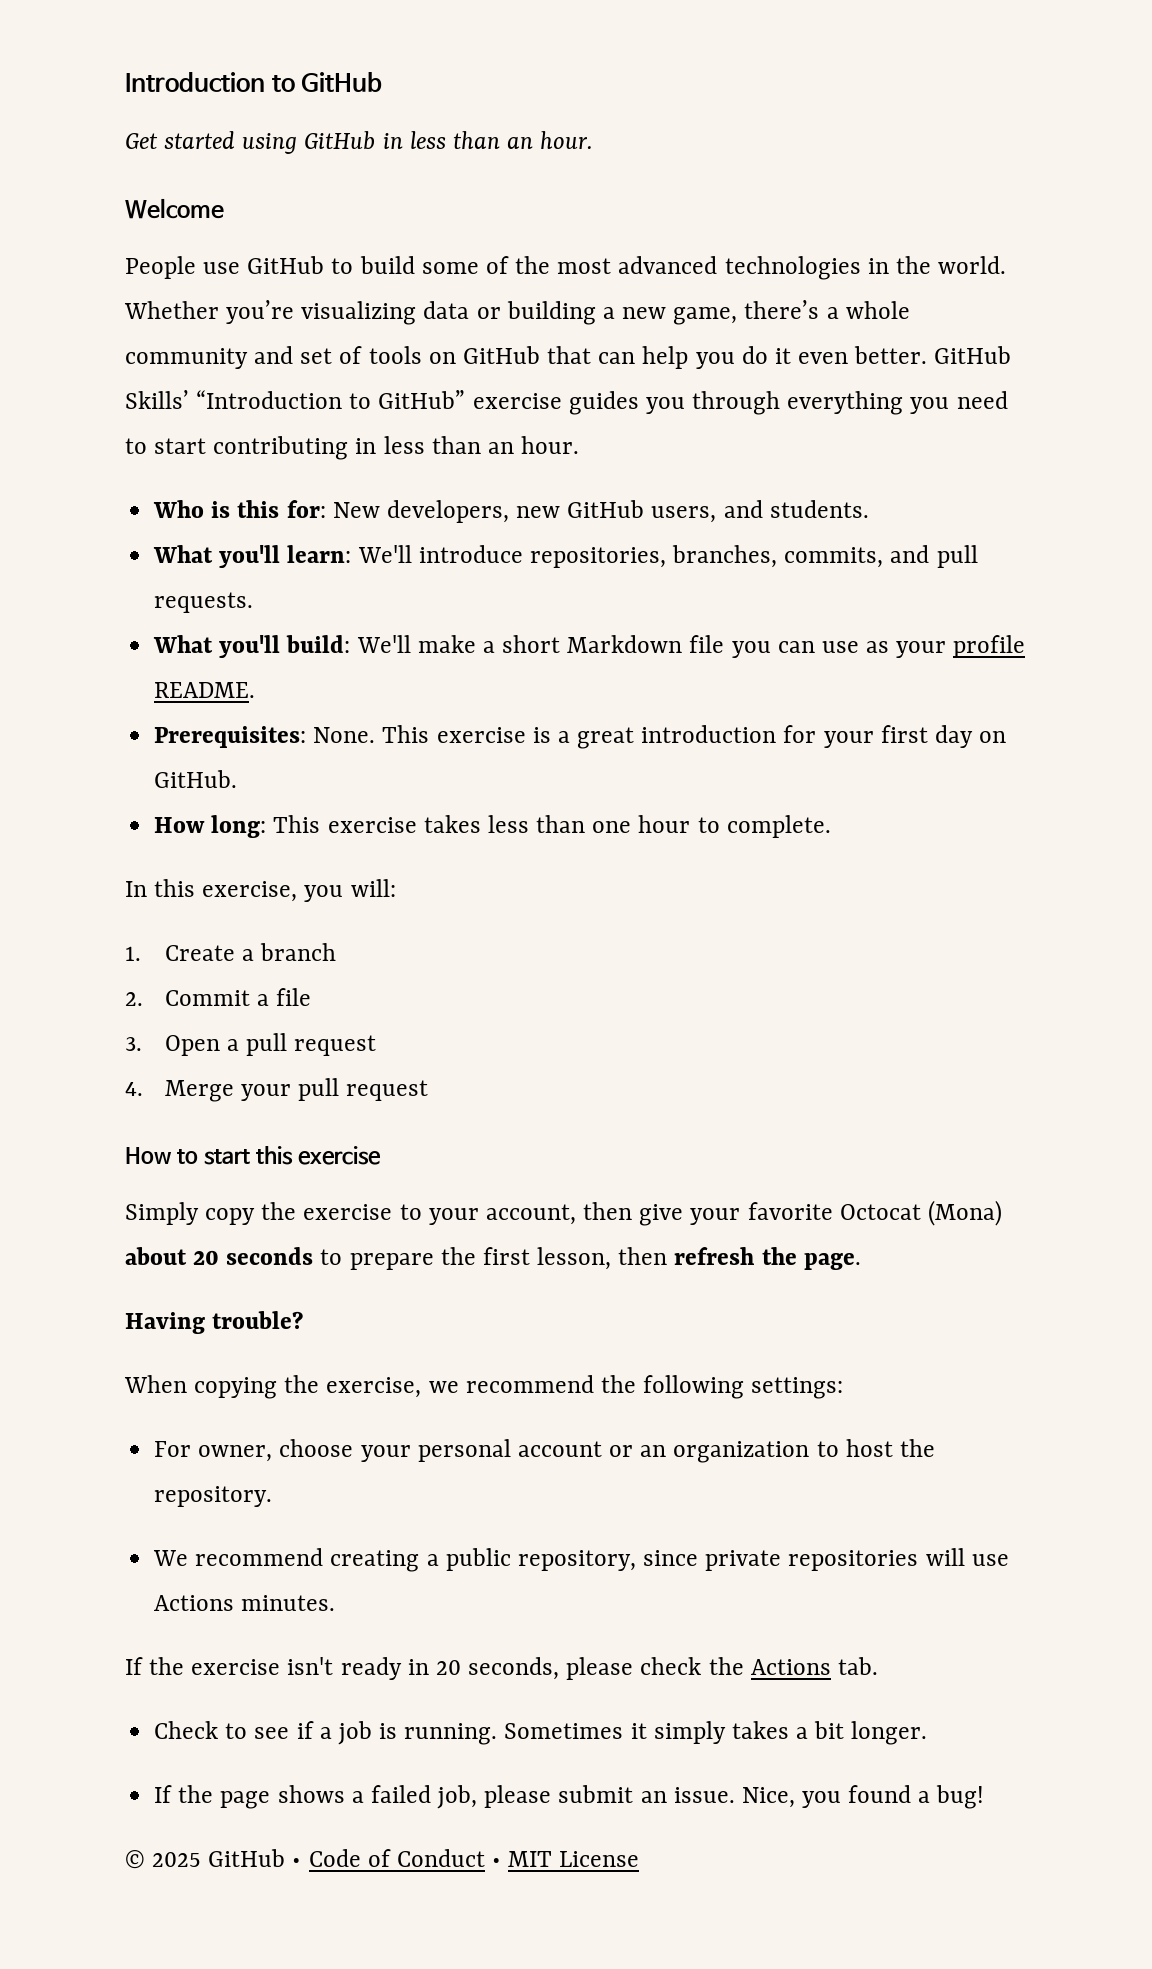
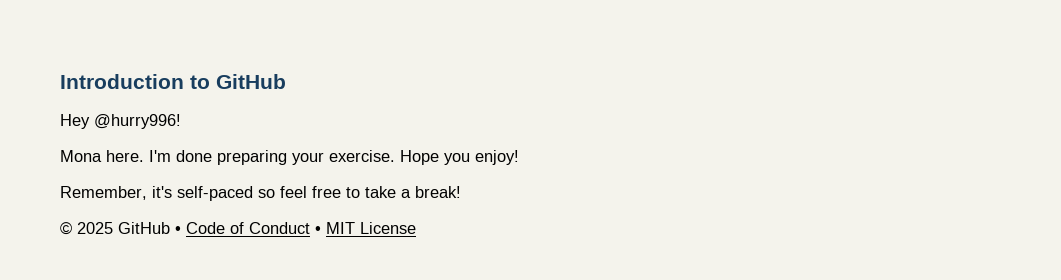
[125,131,594,154] [125,198,224,219] [125,256,1007,280] [124,300,910,325] [125,346,1012,369] [125,390,1008,415] [125,436,580,460] [153,500,869,523] [153,545,978,568] [154,592,254,613] [153,635,1026,658] [154,682,256,698] [154,725,1007,749] [154,770,238,788] [154,815,831,838] [125,879,396,902] [125,943,337,961] [125,988,312,1006] [125,1033,377,1056] [125,1078,429,1102] [125,1146,381,1165] [125,1200,1002,1226] [125,1247,861,1270] [125,1311,304,1334] [124,1375,844,1399] [154,1439,935,1463] [154,1486,273,1507] [153,1548,1009,1572] [154,1595,336,1611] [125,1657,878,1680] [154,1721,928,1745] [154,1785,985,1809] Get started using GitHub in less than an hour. // Welcome // People use GitHub to build some of the most advanced technologies in the world. Whether you’re visualizing data or building a new game, there’s a whole community and set of tools on GitHub that can help you do it even better. GitHub Skills’ “Introduction to GitHub” exercise guides you through everything you need to start contributing in less than an hour. // Who is this for: New developers, new GitHub users, and students. // What you'll learn: We'll introduce repositories, branches, commits, and pull requests. // What you'll build: We'll make a short Markdown file you can use as your profile README. // Prerequisites: None. This exercise is a great introduction for your first day on GitHub. // How long: This exercise takes less than one hour to complete. // In this exercise, you will: // 1. Create a branch // 2. Commit a file // 3. Open a pull request // 4. Merge your pull request // How to start this exercise // Simply copy the exercise to your account, then give your favorite Octocat (Mona) about 20 seconds to prepare the first lesson, then refresh the page. // Having trouble? // When copying the exercise, we recommend the following settings: // For owner, choose your personal account or an organization to host the repository. // We recommend creating a public repository, since private repositories will use Actions minutes. // If the exercise isn't ready in 20 seconds, please check the Actions tab. // Check to see if a job is running. Sometimes it simply takes a bit longer. // If the page shows a failed job, please submit an issue. Nice, you found a bug! -> [60,114,181,129] [60,150,519,165] [60,186,461,201] Hey @hurry996! // Mona here. I'm done preparing your exercise. Hope you enjoy! // Remember, it's self-paced so feel free to take a break!

